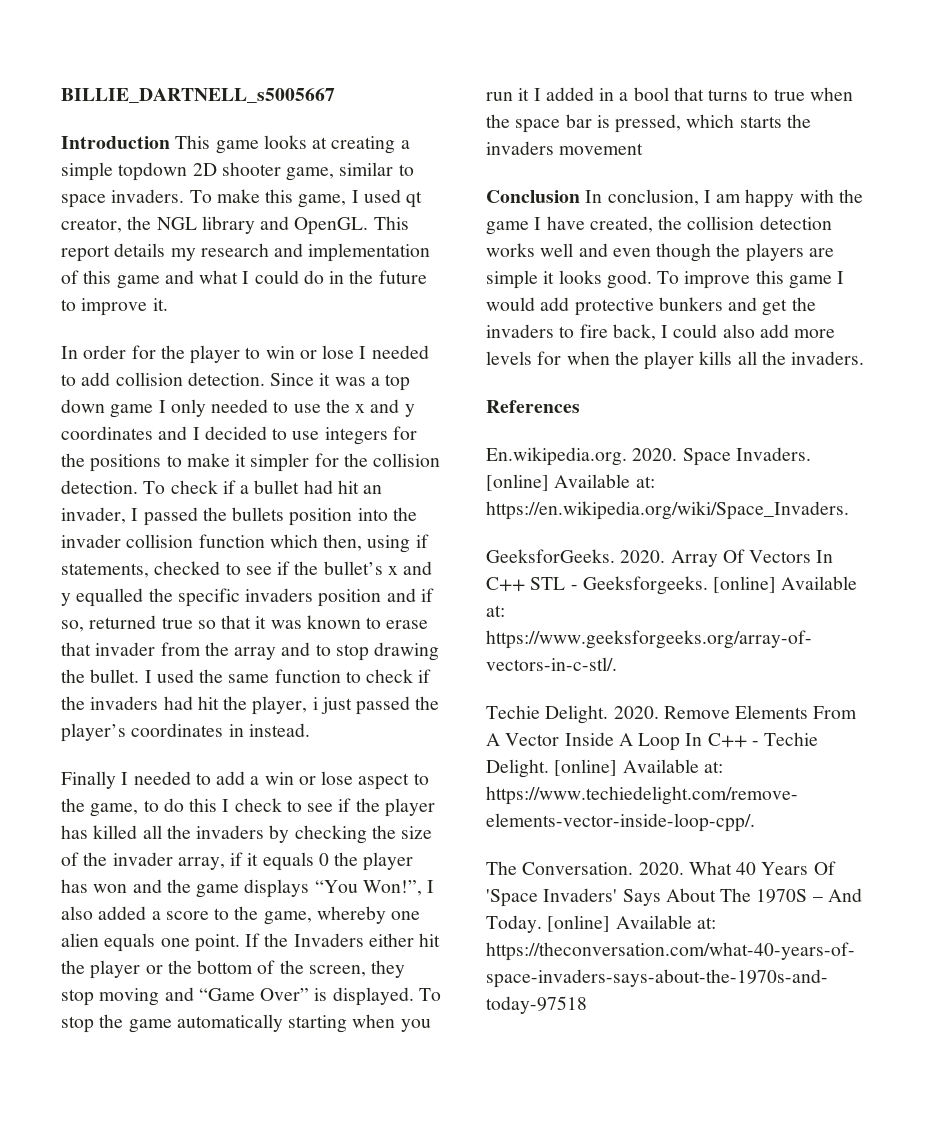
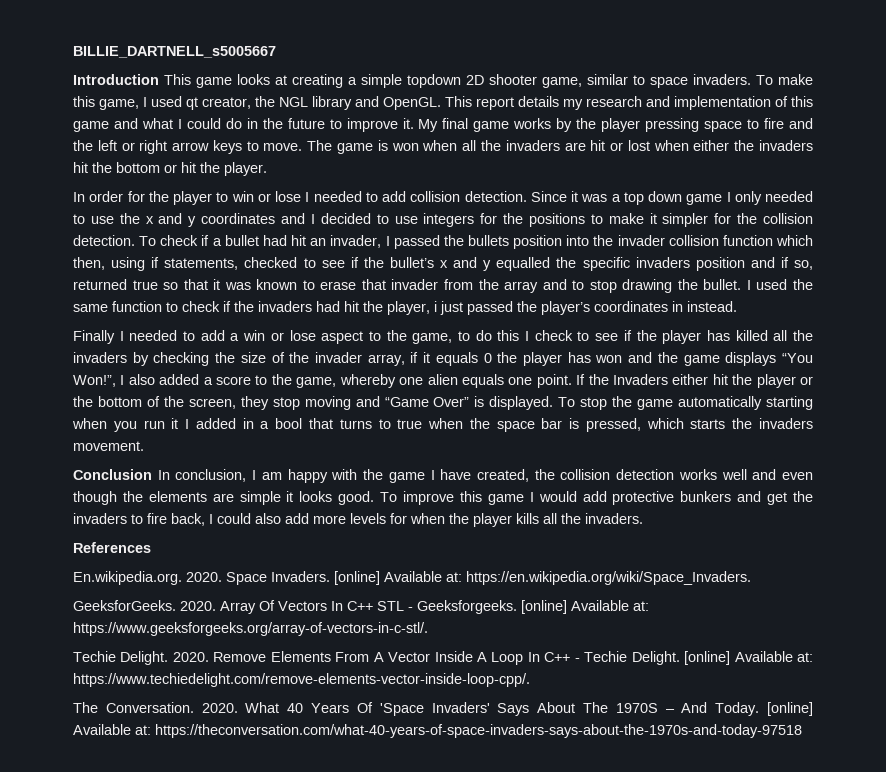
(168, 304) none -> [418,118,813,132] [73,140,813,154] [73,162,267,176] My final game works by the player pressing space to fire and the left or right arrow keys to move. The game is won when all the invaders are hit or lost when either the invaders hit the bottom or hit the player.
[559,143,644,155] movement -> [73,441,144,451] movement.
[745,243,804,262] players -> [148,491,207,502] elements

